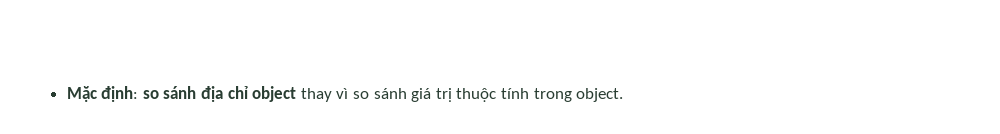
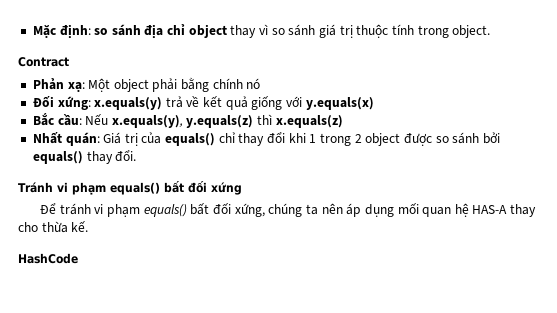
(624, 95) none -> [18,57,69,67] [32,77,261,92] [32,96,374,110] [32,113,343,128] [32,132,500,146] [32,150,137,164] [18,181,242,195] [40,203,537,217] [18,221,89,233] [18,253,78,264] // Contract // Phản xạ: Một object phải bằng chính nó // Đối xứng: x.equals(y) trả về kết quả giống với y.equals(x) // Bắc cầu: Nếu x.equals(y), y.equals(z) thì x.equals(z) // Nhất quán: Giá trị của equals() chỉ thay đổi khi 1 trong 2 object được so sánh bởi equals() thay đổi. // Tránh vi phạm equals() bất đối xứng // Để tránh vi phạm equals() bất đối xứng, chúng ta nên áp dụng mối quan hệ HAS-A thay cho thừa kế. // HashCode

